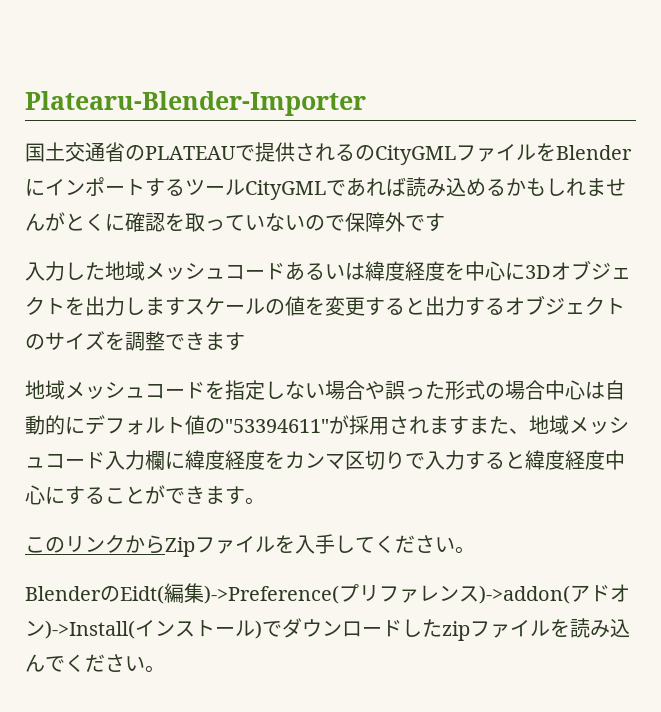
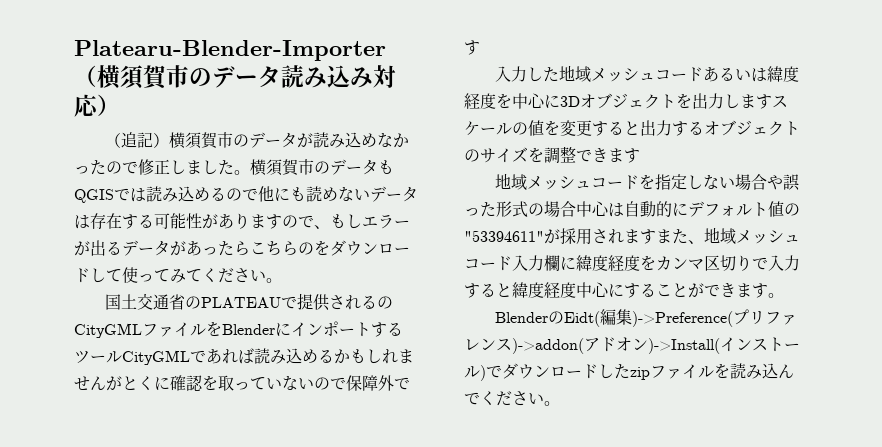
(366, 103) none -> [74,65,396,90] [74,94,120,117] [104,132,409,149] [74,159,394,176] [74,186,418,203] [74,213,410,229] [74,240,410,256] [74,267,282,283] （横須賀市のデータ読み込み対応） // （追記）横須賀市のデータが読み込めなかったので修正しました。横須賀市のデータもQGISでは読み込めるので他にも読めないデータは存在する可能性がありますので、もしエラーが出るデータがあったらこちらのをダウンロードして使ってみてください。
[25,534,475,557] // このリンクからZipファイルを入手してください。 -> (784, 295) none

